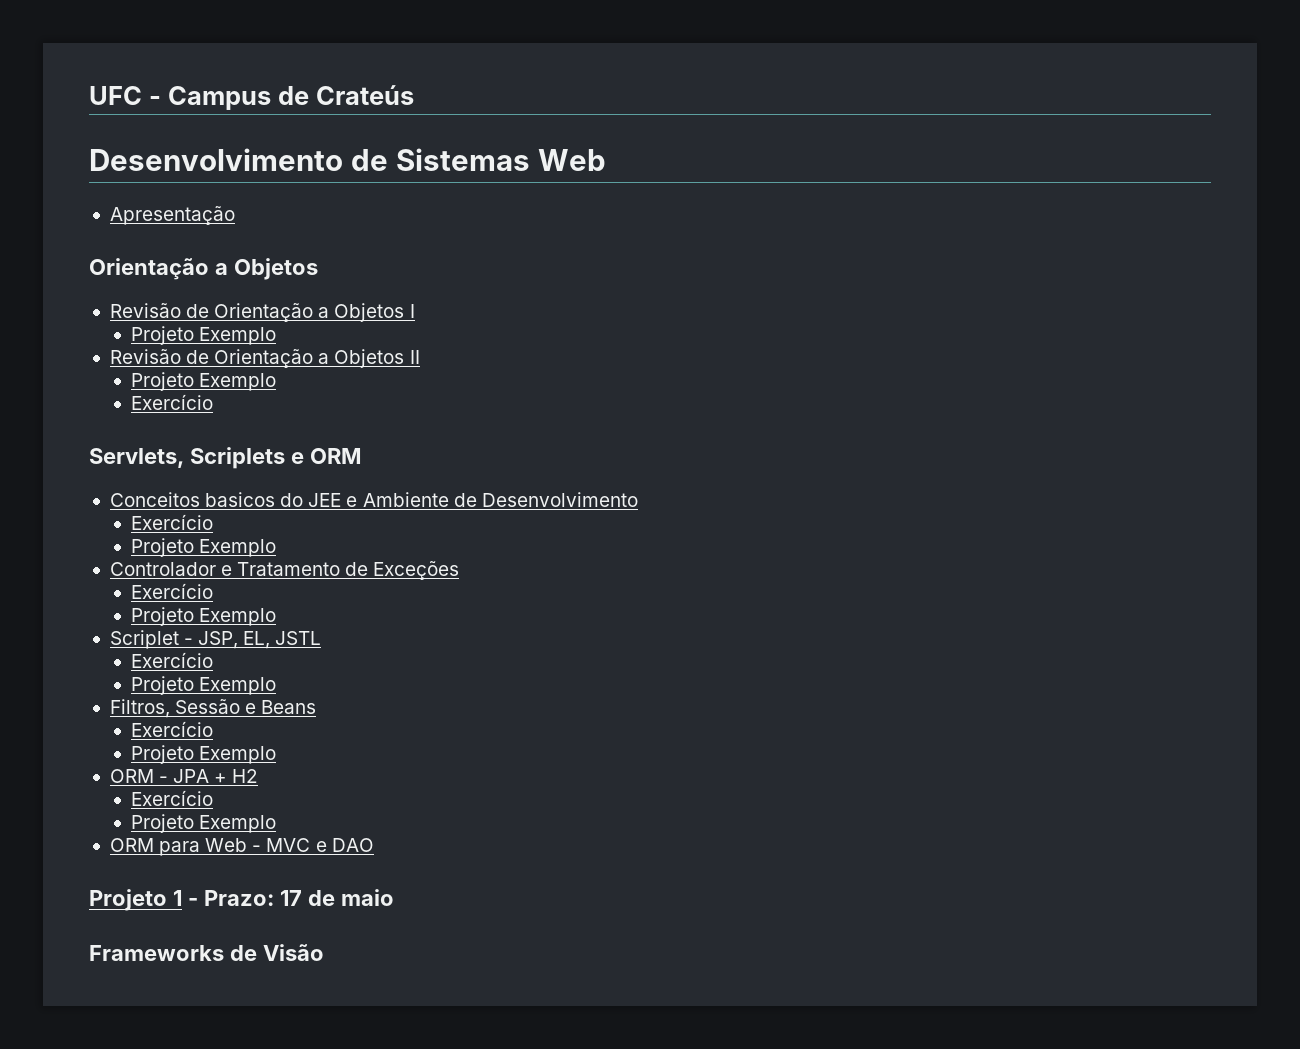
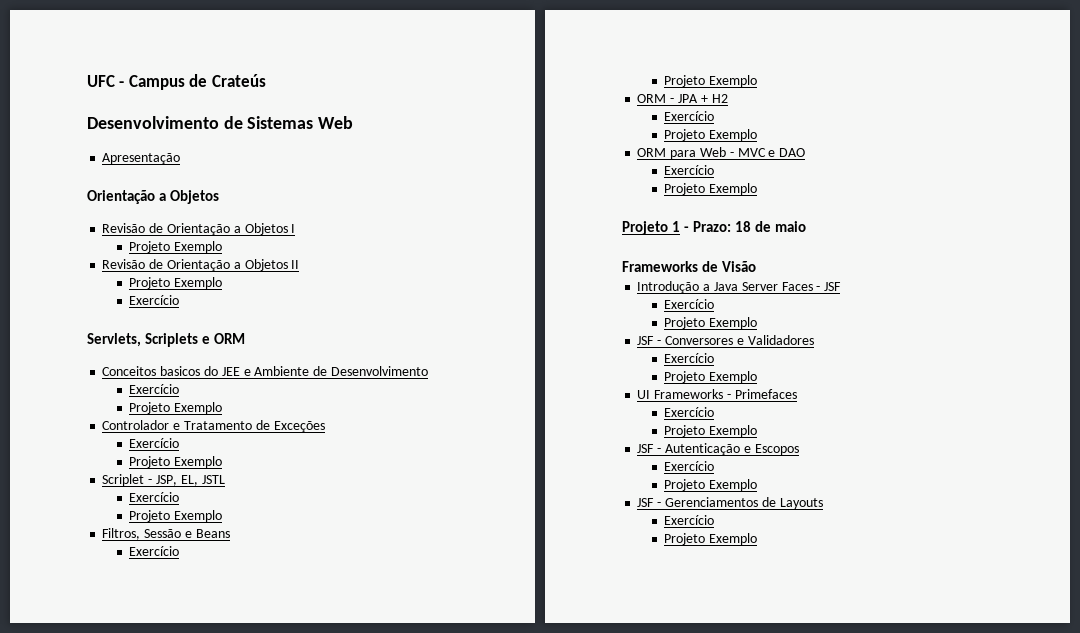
(374, 845) none -> [664,165,715,175] [664,183,758,195] // Exercício // Projeto Exemplo
[279,890,302,906] 17 -> [735,221,752,232] 18
(324, 952) none -> [637,281,842,293] [664,299,715,309] [664,317,758,329] [637,335,814,345] [664,353,715,363] [664,371,758,383] [637,389,797,399] [664,407,715,417] [664,425,758,437] [637,443,799,455] [664,461,715,471] [664,479,758,491] [637,497,823,509] [664,515,715,525] [664,533,758,545] // Introdução a Java Server Faces - JSF // Exercício // Projeto Exemplo // JSF - Conversores e Validadores // Exercício // Projeto Exemplo // UI Frameworks - Primefaces // Exercício // Projeto Exemplo // JSF - Autenticação e Escopos // Exercício // Projeto Exemplo // JSF - Gerenciamentos de Layouts // Exercício // Projeto Exemplo

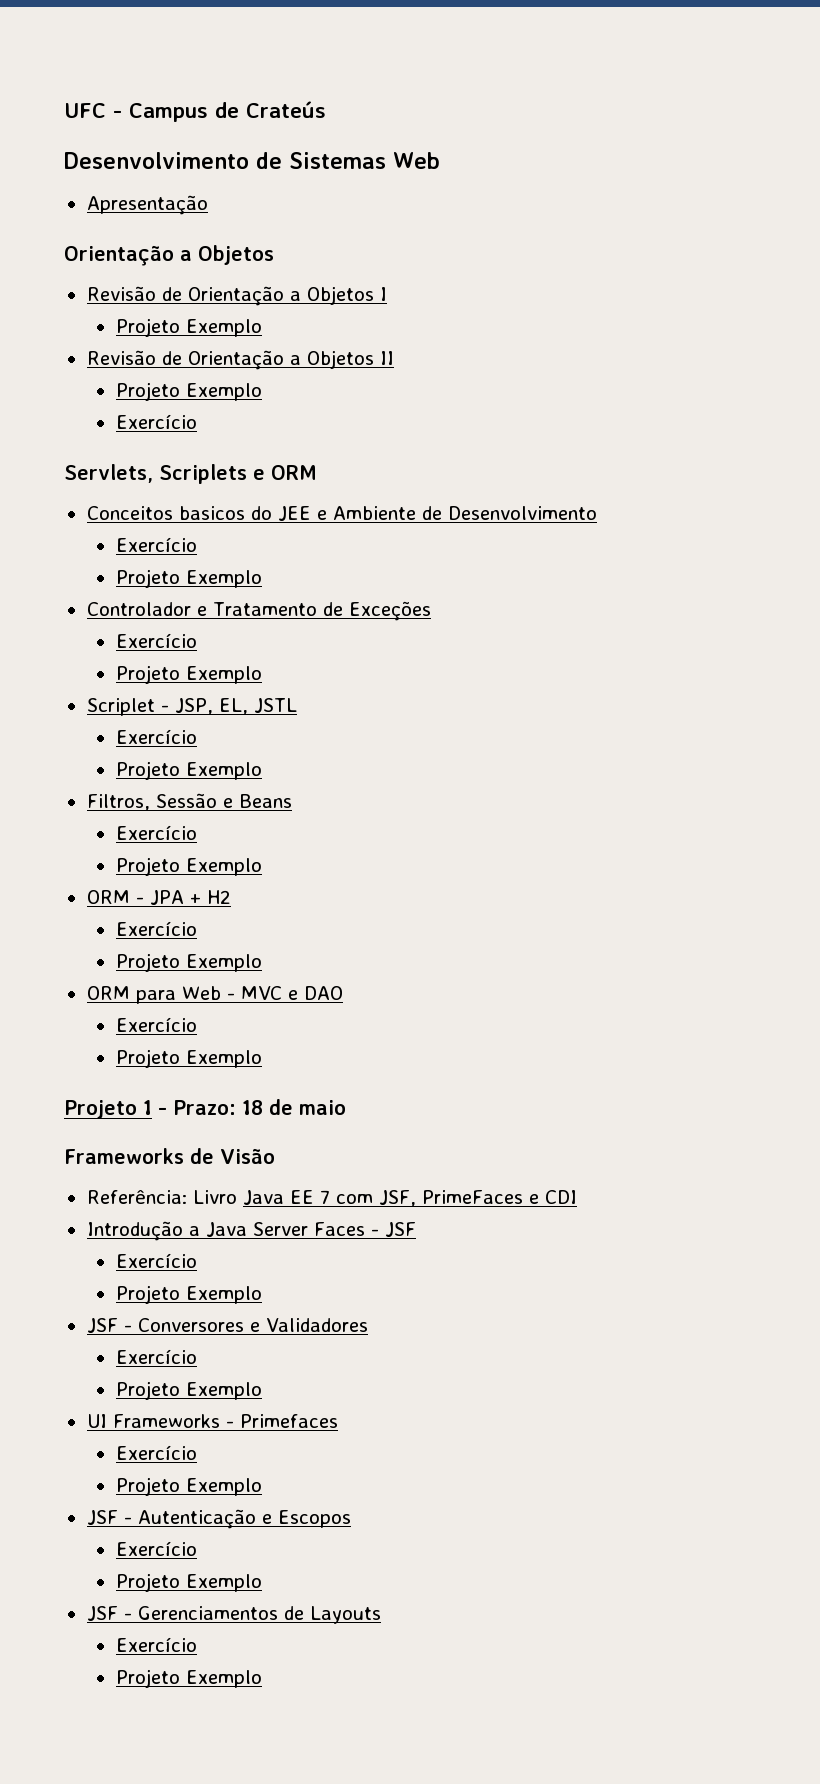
(757, 266) none -> [86,1190,577,1207] // Referência: Livro Java EE 7 com JSF, PrimeFaces e CDI

